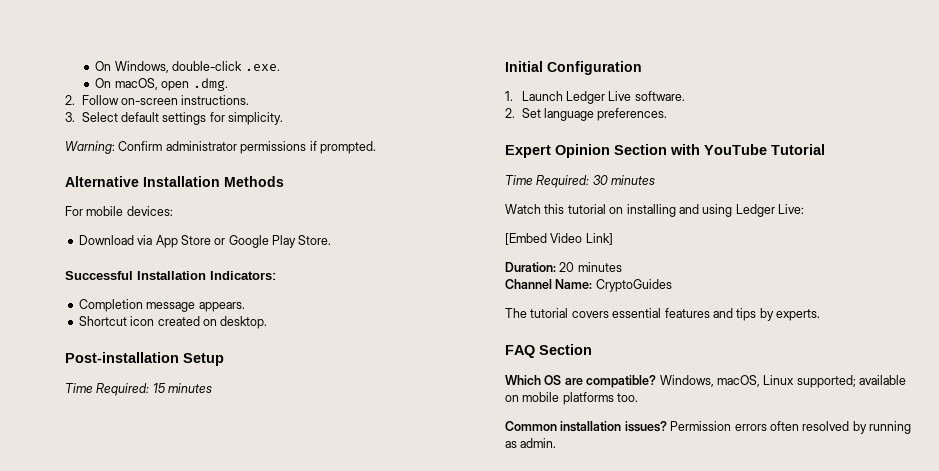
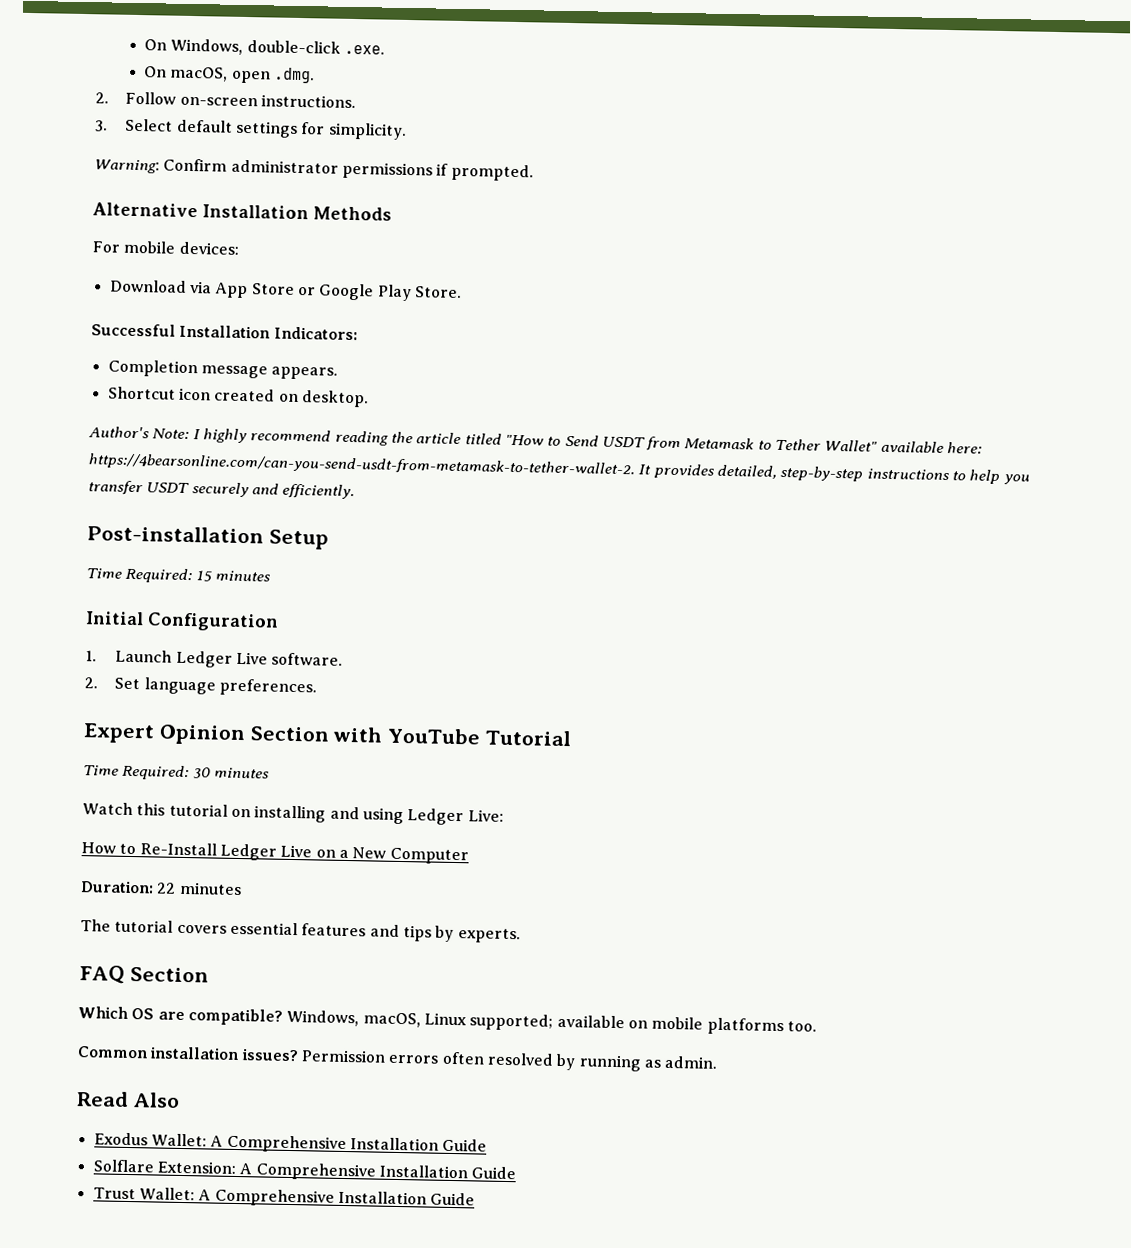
(268, 322) none -> [88,426,983,454] [88,453,1030,485] [88,480,356,500] // Author's Note: I highly recommend reading the article titled "How to Send USDT from Metamask to Tether Wallet" available here: https://4bearsonline.com/can-you-send-usdt-from-metamask-to-tether-wallet-2. It provides detailed, step-by-step instructions to help you transfer USDT securely and efficiently.
[505,233,613,245] [Embed Video Link] -> [81,842,469,865] How to Re-Install Ledger Live on a New Computer
[559,262,622,272] [505,279,672,292] 20 minutes // Channel Name: CryptoGuides -> [156,881,242,896] 22 minutes
(557, 443) none -> [76,1091,180,1108] [93,1132,488,1154] [92,1159,517,1181] [92,1187,476,1207] // Read Also // Exodus Wallet: A Comprehensive Installation Guide // Solflare Extension: A Comprehensive Installation Guide // Trust Wallet: A Comprehensive Installation Guide

